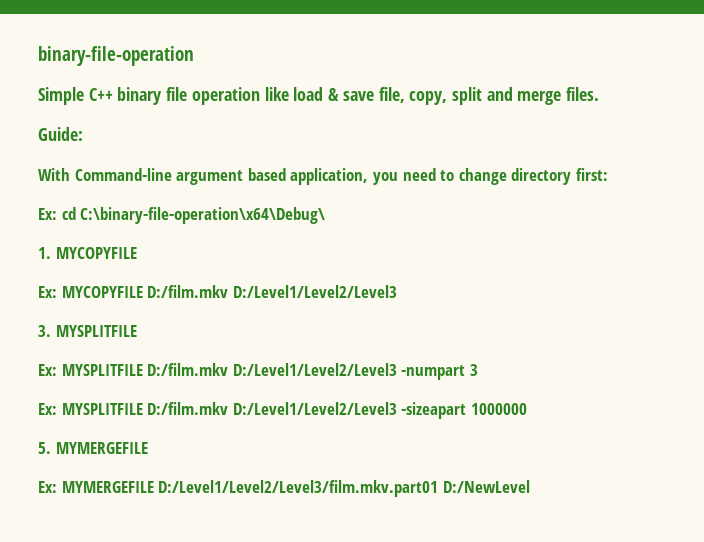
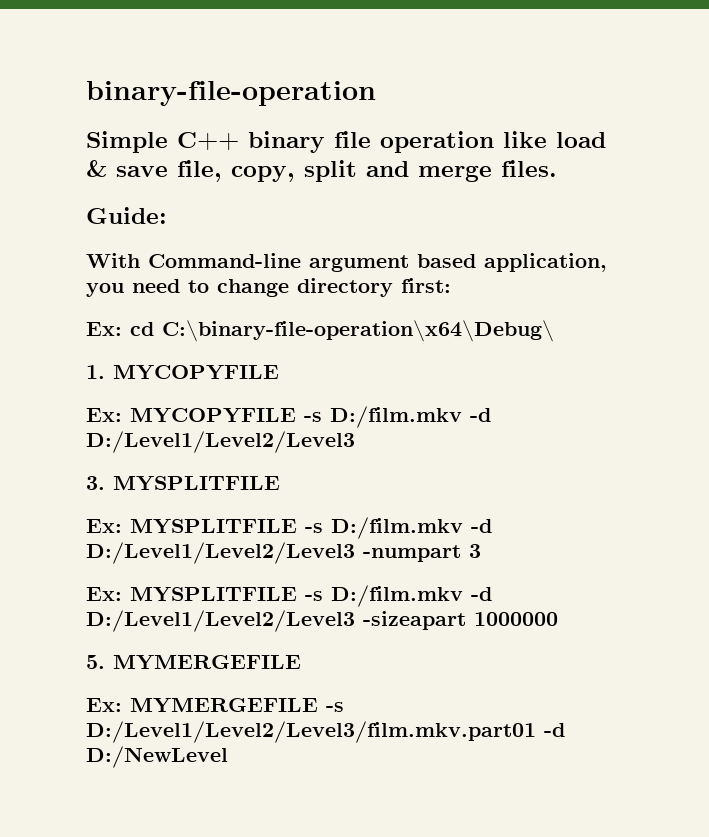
[147,285,229,298] D:/film.mkv -> [304,406,491,428] -s D:/film.mkv -d
[147,363,229,376] D:/film.mkv -> [305,517,492,539] -s D:/film.mkv -d
[147,402,229,415] D:/film.mkv -> [305,585,492,607] -s D:/film.mkv -d
[158,480,439,497] D:/Level1/Level2/Level3/film.mkv.part01 -> [326,702,344,712] [86,721,565,743] -s D:/Level1/Level2/Level3/film.mkv.part01 -d

